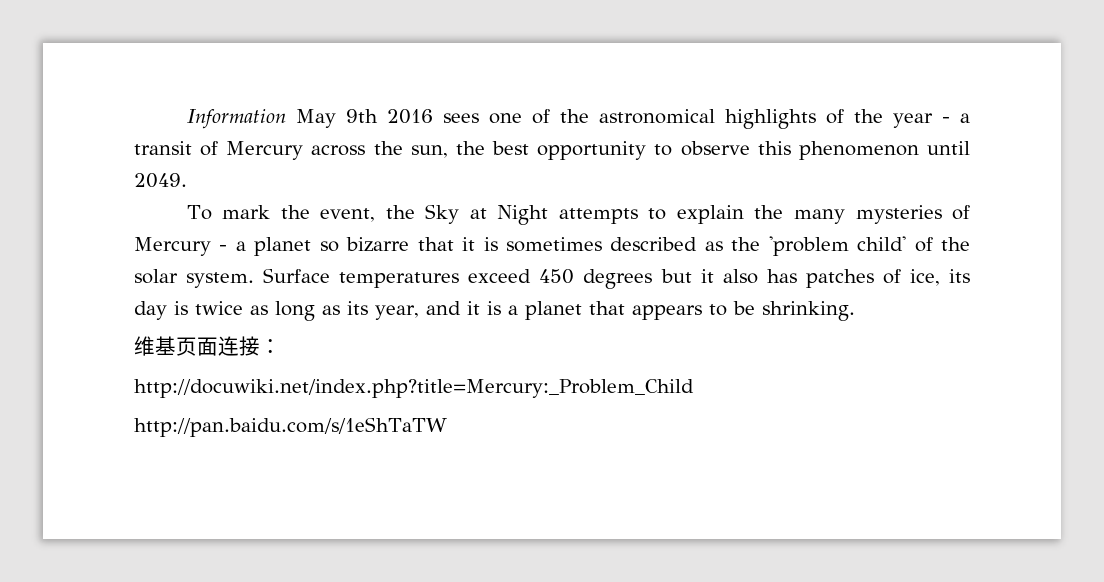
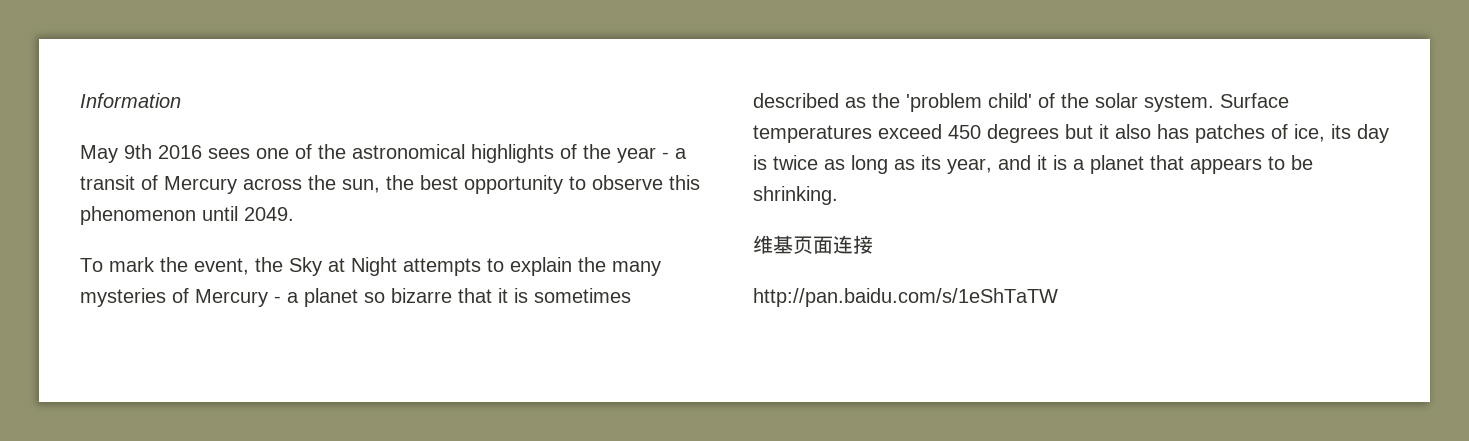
(286, 119) none -> (181, 100) //
[260,339,281,354] [134,379,694,398] ： // http://docuwiki.net/index.php?title=Mercury:_Problem_Child -> (873, 244) none

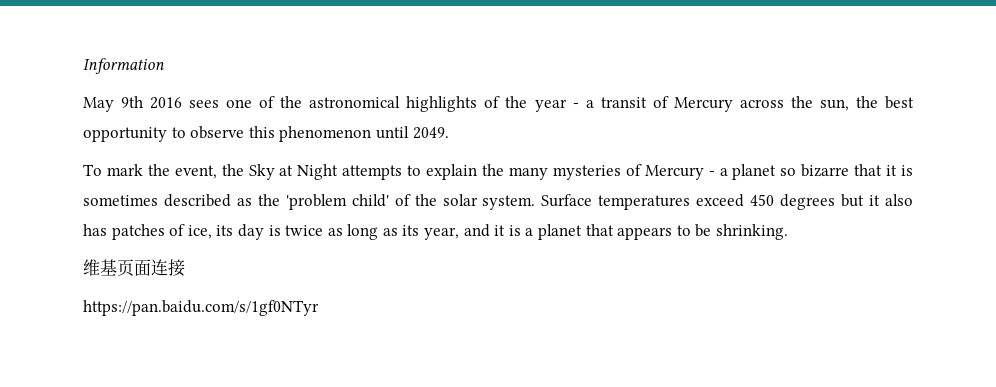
[753,288,1058,307] http://pan.baidu.com/s/1eShTaTW -> [83,300,319,316] https://pan.baidu.com/s/1gf0NTyr

